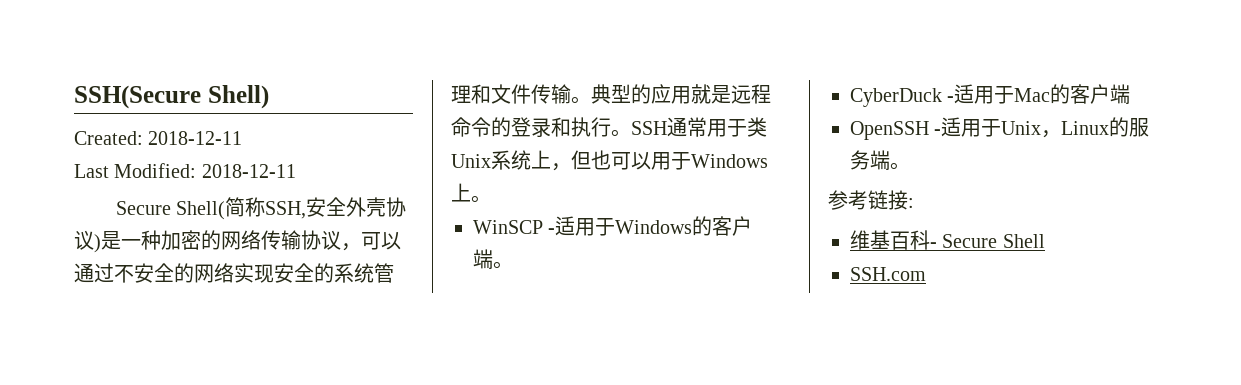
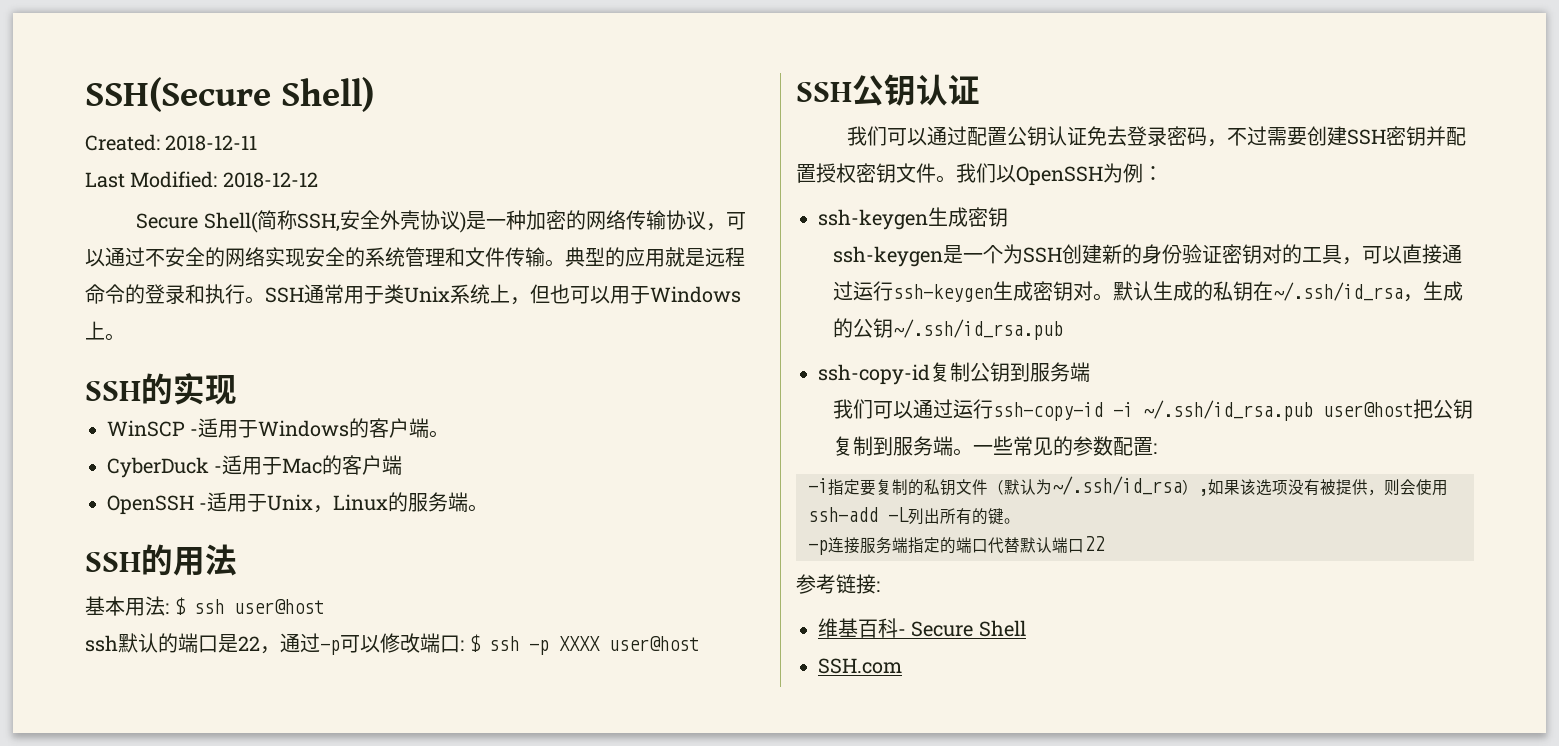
[201,164,296,178] 2018-12-11 -> [222,172,318,188] 2018-12-12
(491, 199) none -> [85,373,237,405] // SSH的实现
(910, 166) none -> [85,544,237,576] [85,596,325,616] [85,633,700,655] [796,74,980,106] [847,126,1467,147] [796,163,1163,186] [818,207,1008,230] [833,244,1463,267] [833,281,1464,302] [833,318,1064,340] [818,362,1090,385] [833,399,1474,421] [833,436,1158,456] [808,476,1448,496] [808,507,1020,525] [808,536,1105,555] // SSH的用法 // 基本用法: $ ssh user@host // ssh默认的端口是22，通过-p可以修改端口: $ ssh -p XXXX user@host // SSH公钥认证 // 我们可以通过配置公钥认证免去登录密码，不过需要创建SSH密钥并配置授权密钥文件。我们以OpenSSH为例： // ssh-keygen生成密钥 // ssh-keygen是一个为SSH创建新的身份验证密钥对的工具，可以直接通过运行ssh-keygen生成密钥对。默认生成的私钥在~/.ssh/id_rsa，生成的公钥~/.ssh/id_rsa.pub // ssh-copy-id复制公钥到服务端 // 我们可以通过运行ssh-copy-id -i ~/.ssh/id_rsa.pub user@host把公钥复制到服务端。一些常见的参数配置: // -i指定要复制的私钥文件（默认为~/.ssh/id_rsa）,如果该选项没有被提供，则会使用ssh-add -L列出所有的键。 // -p连接服务端指定的端口代替默认端口22

